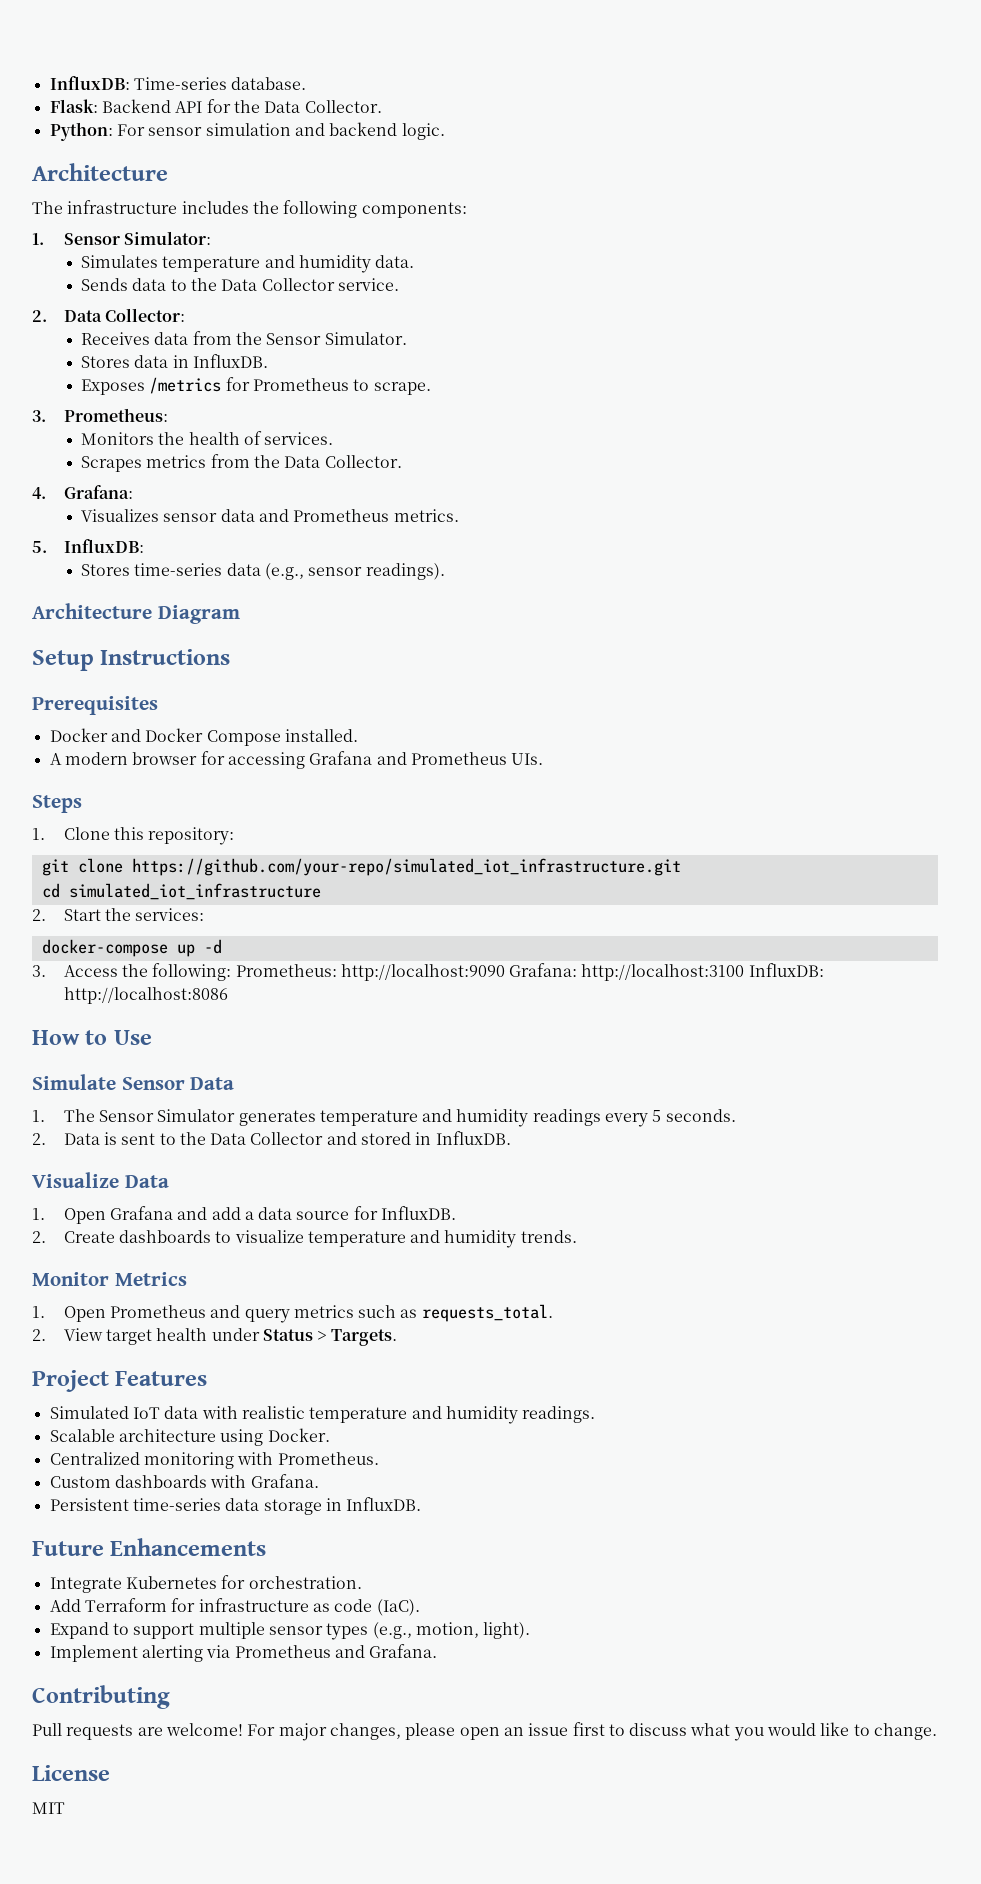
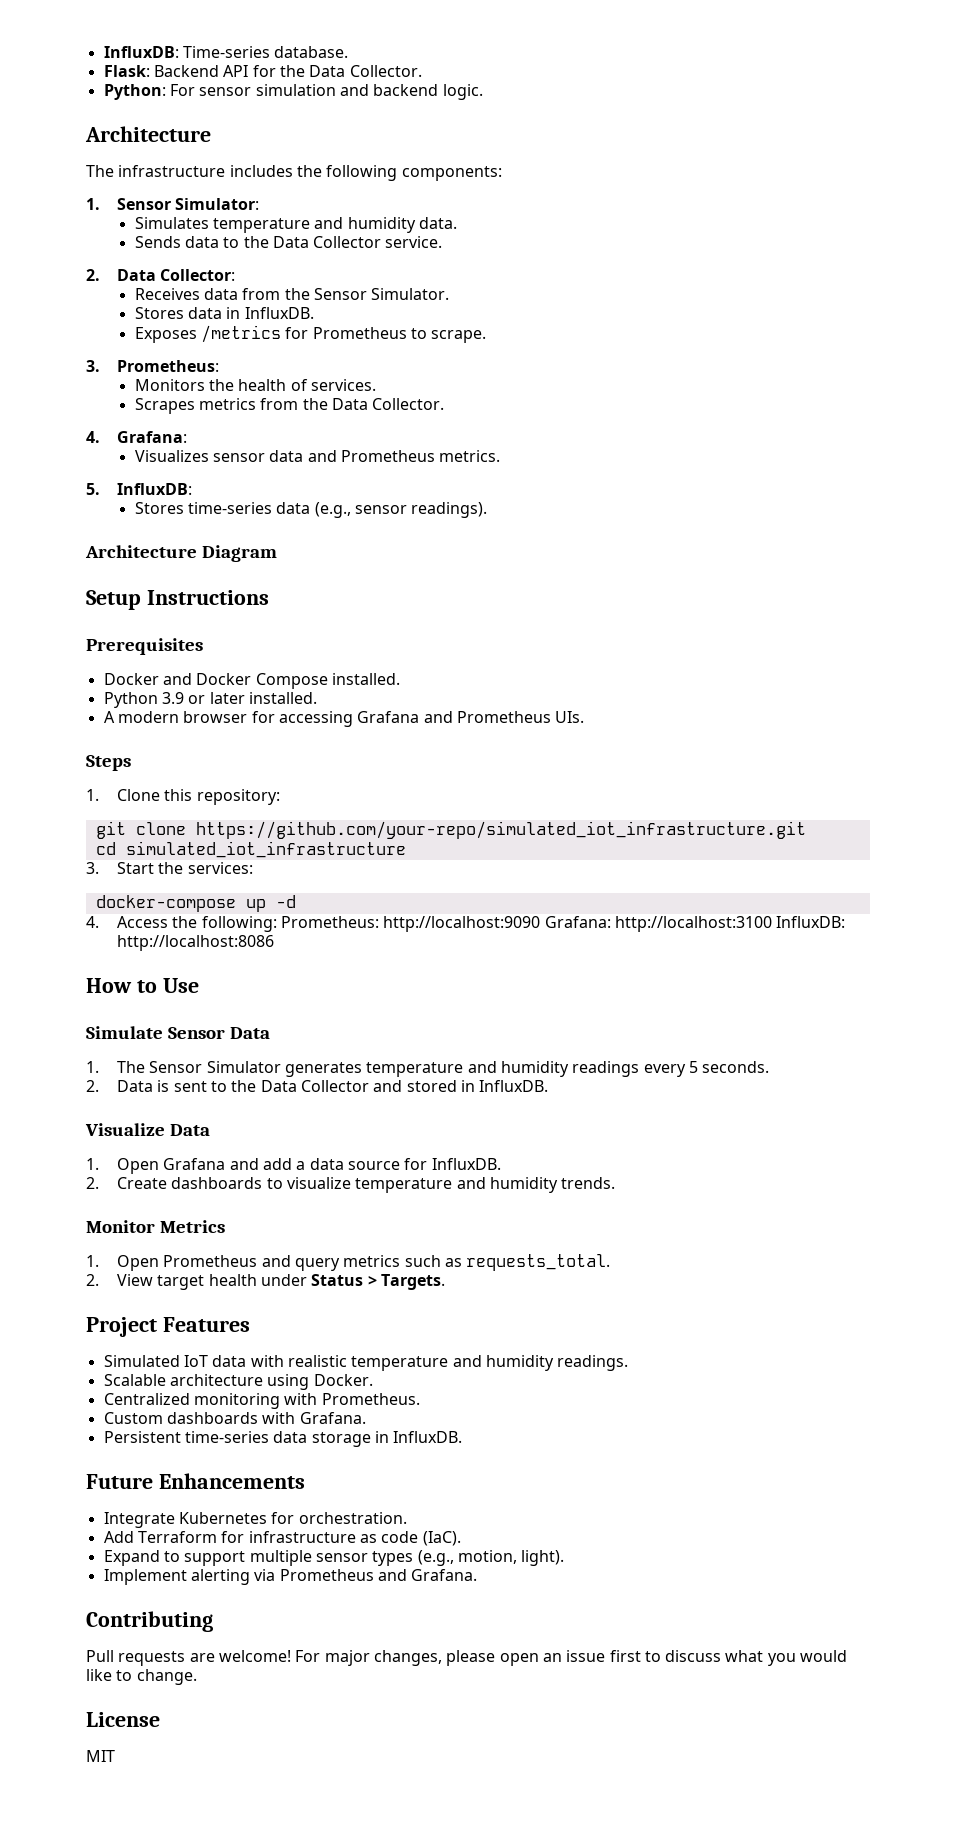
(358, 735) none -> [103,692,317,708] // Python 3.9 or later installed.
[32,909,46,921] 2. -> [86,862,99,874] 3.
[32,965,46,977] 3. -> [86,916,99,928] 4.

